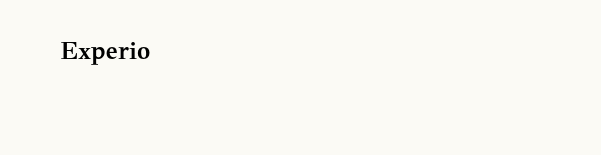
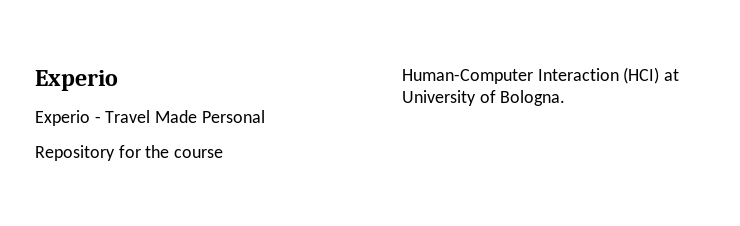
[60,42,150,65] Experio -> [35,70,118,91] [35,110,265,126] [35,145,224,161] [402,67,680,84] [402,90,566,106] Experio // Experio - Travel Made Personal // Repository for the course Human-Computer Interaction (HCI) at University of Bologna.

